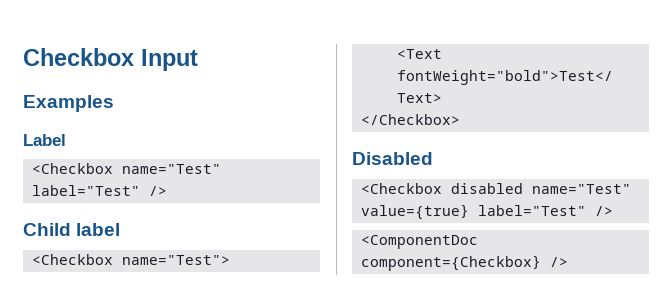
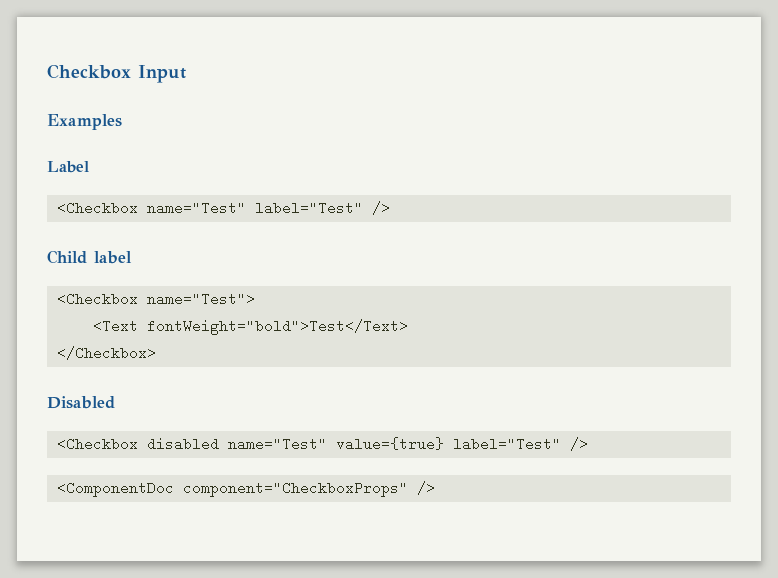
[361,255,541,271] component={Checkbox} -> [182,481,408,497] component="CheckboxProps"

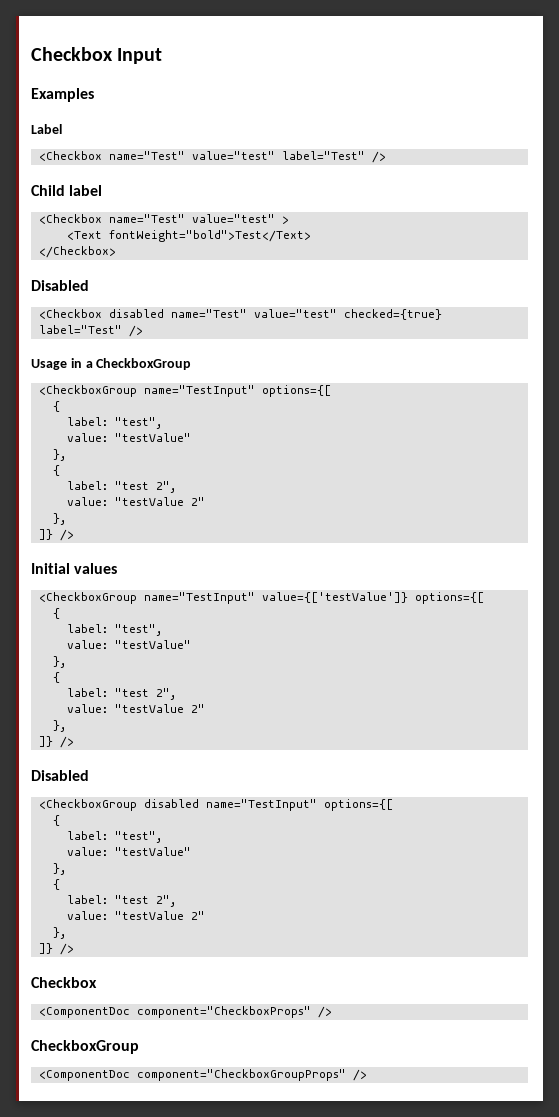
(246, 208) none -> [191,151,275,160] value="test"
[146,292,255,306] name="Test"> -> [108,214,289,224] name="Test" value="test" >
[335,437,588,451] value={true} label="Test" /> -> [253,309,442,320] [38,325,143,337] [31,358,192,370] [38,385,331,397] [52,401,60,412] [66,417,162,429] [66,433,191,442] [52,449,66,461] [52,465,60,476] [66,481,176,493] [66,497,205,506] [52,513,66,525] [38,529,74,541] [31,563,118,574] [38,592,484,604] [52,608,60,619] [66,624,162,636] [66,640,191,649] [52,656,66,668] [52,672,60,683] [66,688,176,700] [66,704,205,713] [52,720,66,732] [38,736,74,748] [31,770,89,781] [38,799,393,811] [52,815,60,826] [66,831,162,843] [66,847,191,856] [52,863,66,875] [52,879,60,890] [66,895,176,907] [66,911,205,920] [52,927,66,939] [38,943,74,955] [31,977,97,988] value="test" checked={true} label="Test" /> // Usage in a CheckboxGroup // <CheckboxGroup name="TestInput" options={[ // { // label: "test", // value: "testValue" // }, // { // label: "test 2", // value: "testValue 2" // }, // ]} /> // Initial values // <CheckboxGroup name="TestInput" value={['testValue']} options={[ // { // label: "test", // value: "testValue" // }, // { // label: "test 2", // value: "testValue 2" // }, // ]} /> // Disabled // <CheckboxGroup disabled name="TestInput" options={[ // { // label: "test", // value: "testValue" // }, // { // label: "test 2", // value: "testValue 2" // }, // ]} /> // Checkbox
(435, 488) none -> [31,1040,139,1054] [38,1069,367,1081] // CheckboxGroup // <ComponentDoc component="CheckboxGroupProps" />

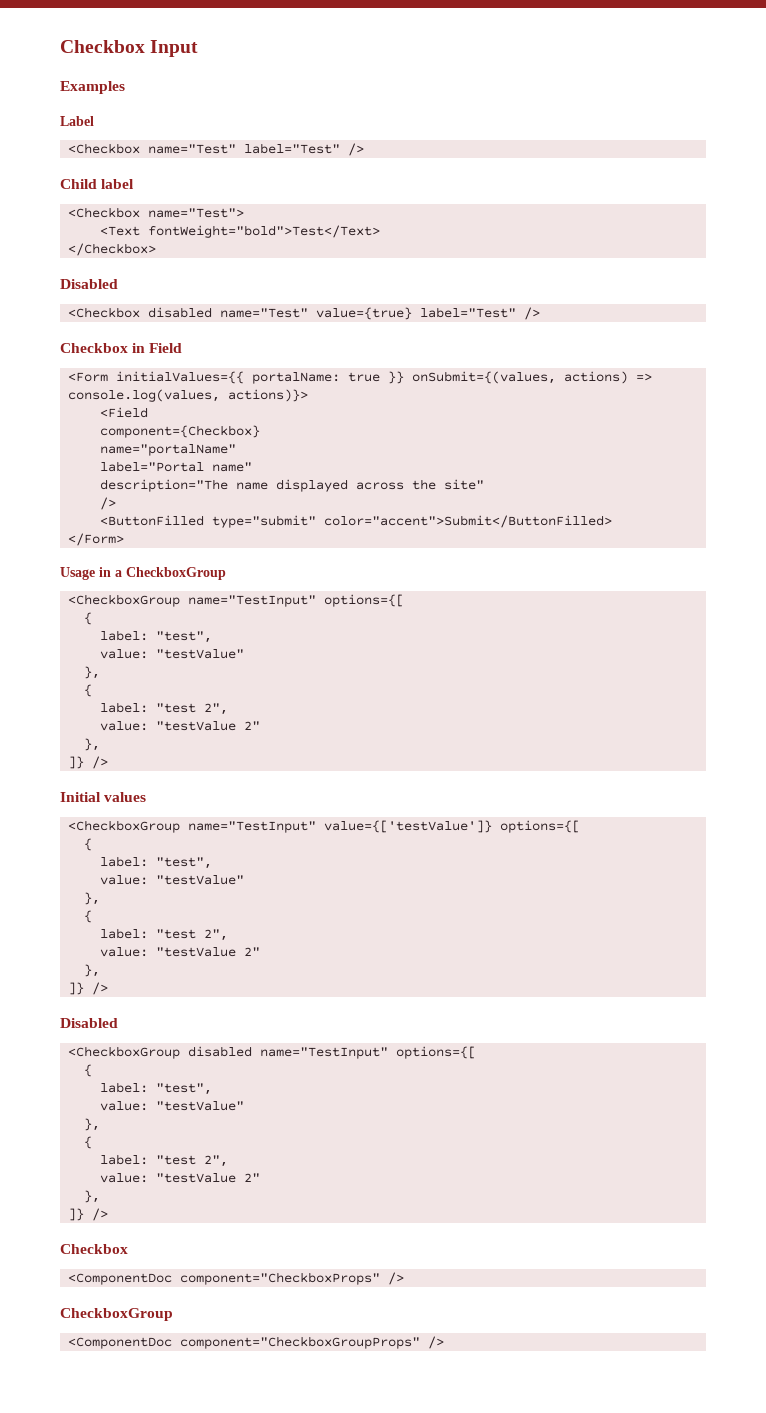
[191,151,275,160] value="test" -> (236, 149) none
[108,214,289,224] name="Test" value="test" > -> [147,208,244,218] name="Test">
[253,309,442,320] [38,325,143,337] value="test" checked={true} label="Test" /> -> [315,307,540,320] [60,343,183,353] [67,371,652,384] [67,389,308,402] [99,407,148,418] [99,425,260,438] [99,444,236,456] [99,461,252,472] [99,479,484,492] [99,497,116,510] [99,515,612,528] [67,533,124,546] value={true} label="Test" /> // Checkbox in Field // <Form initialValues={{ portalName: true }} onSubmit={(values, actions) => console.log(values, actions)}> // <Field // component={Checkbox} // name="portalName" // label="Portal name" // description="The name displayed across the site" // /> // <ButtonFilled type="submit" color="accent">Submit</ButtonFilled> // </Form>

